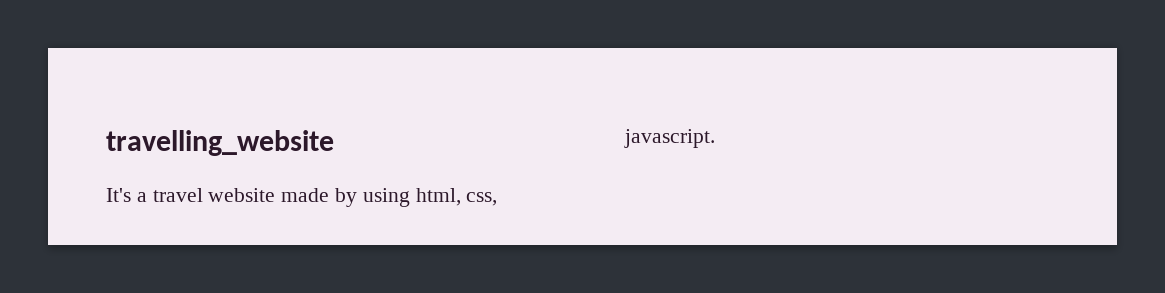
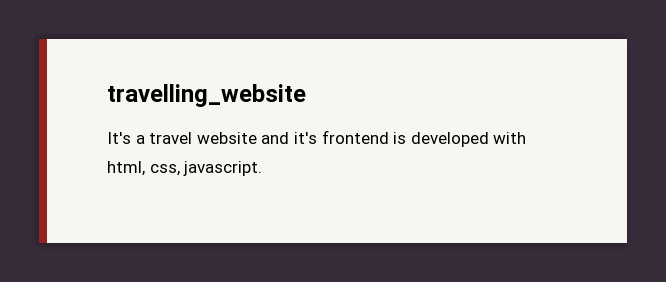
[281,188,410,207] made by using -> [261,130,527,147] and it's frontend is developed with

